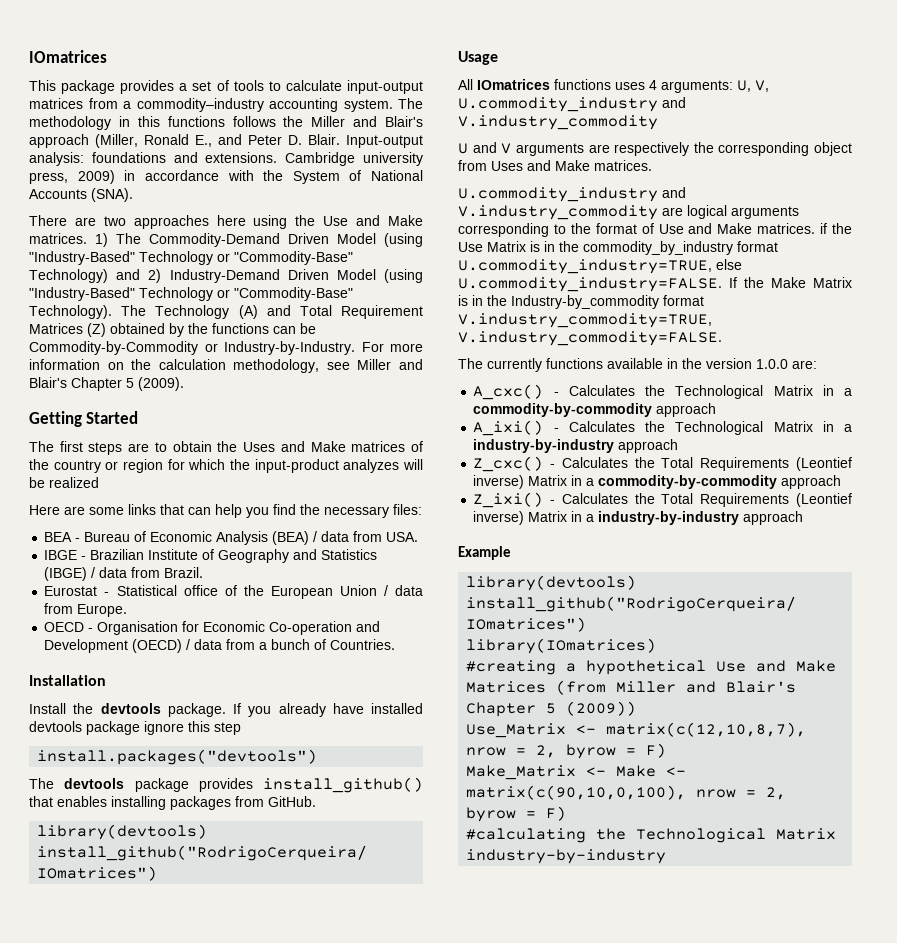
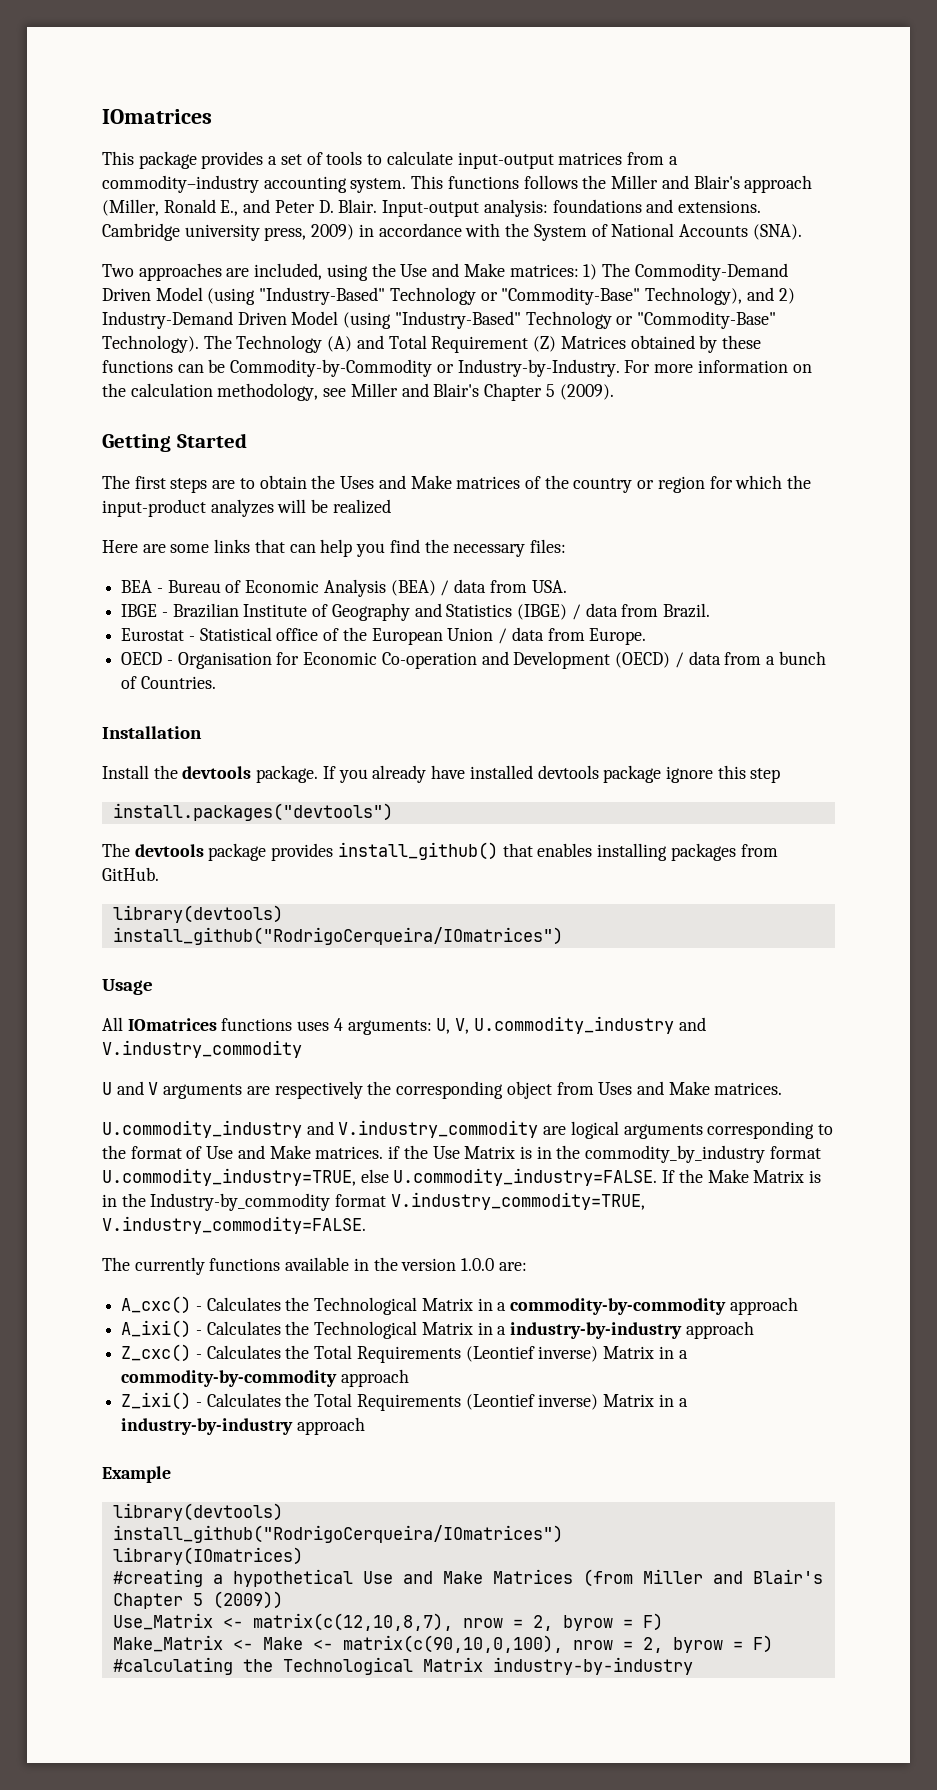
[398,98,423,109] [29,116,160,130] The methodology in this -> [411,175,444,189] This
[29,215,246,229] There are two approaches here -> [102,263,323,281] Two approaches are included,
[29,233,87,244] matrices. -> [509,264,579,277] matrices:
[29,269,108,283] Technology) -> [645,287,743,305] Technology),
[29,323,106,337] Matrices (Z) -> [533,336,626,352] (Z) Matrices
[188,323,208,334] the -> [721,335,761,349] these

